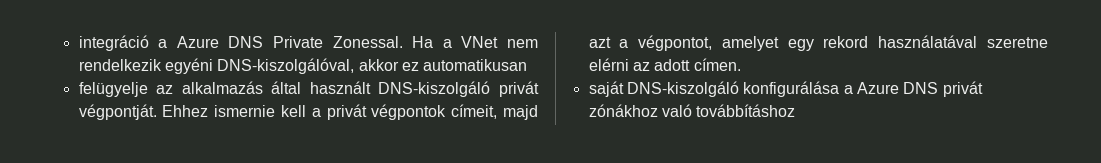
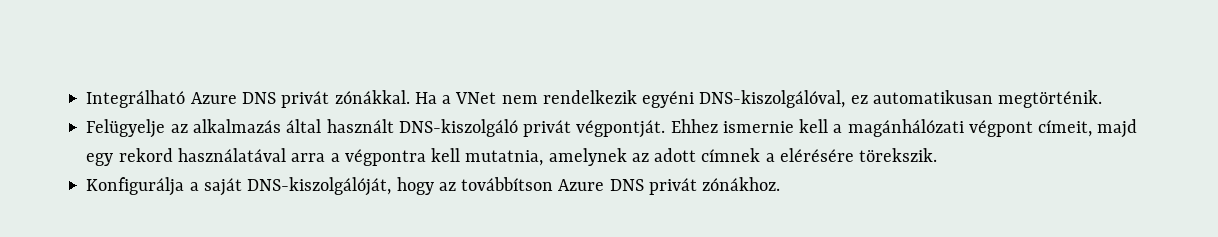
[78,35,403,51] integráció a Azure DNS Private Zonessal. -> [86,90,410,108] Integrálható Azure DNS privát zónákkal.
[358,59,399,71] akkor -> (846, 99) none
[78,82,148,97] // felügyelje -> [998,90,1103,108] [86,119,166,138] megtörténik. // Felügyelje
[326,104,538,120] [588,35,1048,51] [588,58,741,71] [588,81,983,97] [588,104,796,117] privát végpontok címeit, majd azt a végpontot, amelyet egy rekord használatával szeretne elérni az adott címen. // saját DNS-kiszolgáló konfigurálása a Azure DNS privát zónákhoz való továbbításhoz -> [847,119,1138,138] [86,148,938,166] [86,177,781,196] magánhálózati végpont címeit, majd egy rekord használatával arra a végpontra kell mutatnia, amelynek az adott címnek a elérésére törekszik. // Konfigurálja a saját DNS-kiszolgálóját, hogy az továbbítson Azure DNS privát zónákhoz.

